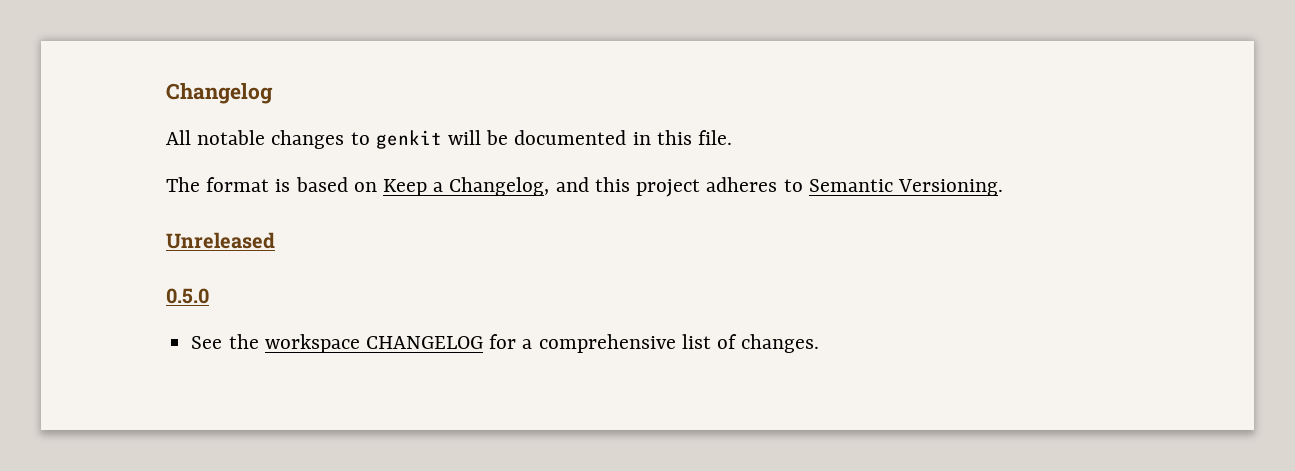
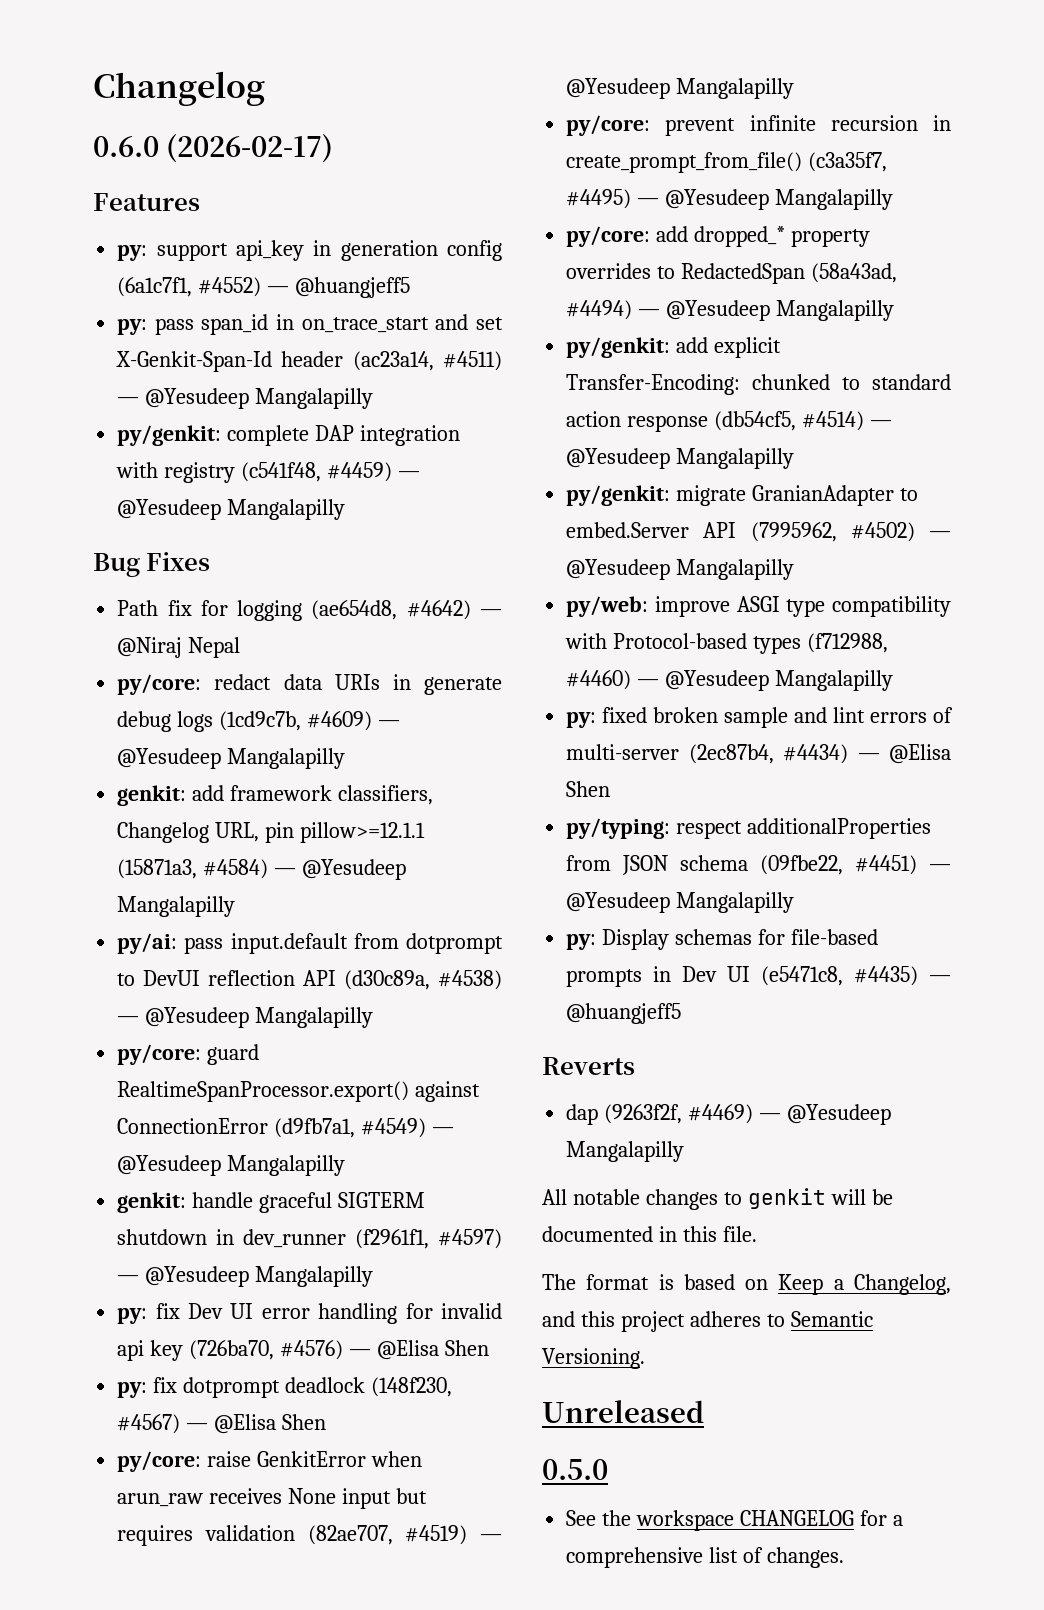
[166,83,273,104] Changelog -> [93,71,265,106] [93,134,334,163] [93,193,200,211] [117,240,503,261] [117,277,411,298] [117,314,503,335] [116,351,502,372] [117,388,374,409] [117,425,461,446] [116,462,420,483] [117,499,346,520] [93,552,211,577] [117,600,503,621] [117,637,241,658] [117,674,503,695] [117,711,400,732] [117,748,346,769] [117,785,434,806] [117,822,426,843] [117,859,407,880] [117,896,236,917] [117,933,503,954] [117,970,502,990] [117,1007,374,1028] [117,1044,260,1065] [117,1081,481,1102] [117,1118,455,1138] [117,1155,346,1176] [117,1192,426,1213] [117,1229,502,1249] [117,1266,374,1287] [117,1303,502,1324] [117,1340,489,1361] [117,1377,452,1398] [117,1414,327,1434] [117,1451,423,1472] [117,1488,427,1509] [117,1525,502,1546] [566,78,795,99] [566,115,951,136] [566,152,888,173] [566,189,894,210] [566,226,871,247] [566,263,898,284] [566,300,895,321] [566,337,782,358] [566,374,951,395] [566,411,892,432] [566,448,795,469] [566,485,919,506] [566,522,951,542] [566,559,795,580] [566,596,951,617] [565,633,889,654] [566,670,894,691] [566,707,954,728] [566,744,951,764] [566,781,611,797] [566,818,932,839] [566,855,951,875] [566,892,795,913] [566,929,878,950] [566,966,952,987] [566,1003,682,1024] [542,1057,635,1075] [566,1104,891,1125] [566,1141,685,1162] Changelog // 0.6.0 (2026-02-17) // Features // py: support api_key in generation config (6a1c7f1, #4552) — @huangjeff5 // py: pass span_id in on_trace_start and set X-Genkit-Span-Id header (ac23a14, #4511) — @Yesudeep Mangalapilly // py/genkit: complete DAP integration with registry (c541f48, #4459) — @Yesudeep Mangalapilly // Bug Fixes // Path fix for logging (ae654d8, #4642) — @Niraj Nepal // py/core: redact data URIs in generate debug logs (1cd9c7b, #4609) — @Yesudeep Mangalapilly // genkit: add framework classifiers, Changelog URL, pin pillow>=12.1.1 (15871a3, #4584) — @Yesudeep Mangalapilly // py/ai: pass input.default from dotprompt to DevUI reflection API (d30c89a, #4538) — @Yesudeep Mangalapilly // py/core: guard RealtimeSpanProcessor.export() against ConnectionError (d9fb7a1, #4549) — @Yesudeep Mangalapilly // genkit: handle graceful SIGTERM shutdown in dev_runner (f2961f1, #4597) — @Yesudeep Mangalapilly // py: fix Dev UI error handling for invalid api key (726ba70, #4576) — @Elisa Shen // py: fix dotprompt deadlock (148f230, #4567) — @Elisa Shen // py/core: raise GenkitError when arun_raw receives None input but requires validation (82ae707, #4519) — @Yesudeep Mangalapilly // py/core: prevent infinite recursion in create_prompt_from_file() (c3a35f7, #4495) — @Yesudeep Mangalapilly // py/core: add dropped_* property overrides to RedactedSpan (58a43ad, #4494) — @Yesudeep Mangalapilly // py/genkit: add explicit Transfer-Encoding: chunked to standard action response (db54cf5, #4514) — @Yesudeep Mangalapilly // py/genkit: migrate GranianAdapter to embed.Server API (7995962, #4502) — @Yesudeep Mangalapilly // py/web: improve ASGI type compatibility with Protocol-based types (f712988, #4460) — @Yesudeep Mangalapilly // py: fixed broken sample and lint errors of multi-server (2ec87b4, #4434) — @Elisa Shen // py/typing: respect additionalProperties from JSON schema (09fbe22, #4451) — @Yesudeep Mangalapilly // py: Display schemas for file-based prompts in Dev UI (e5471c8, #4435) — @huangjeff5 // Reverts // dap (9263f2f, #4469) — @Yesudeep Mangalapilly

